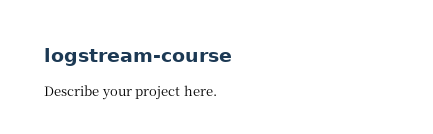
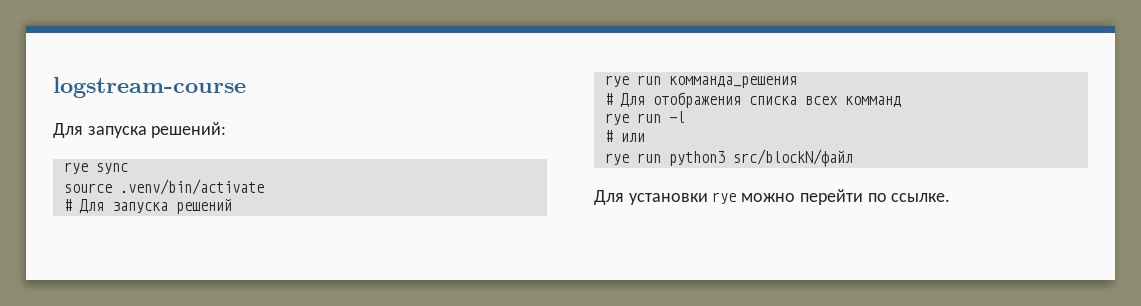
[44,85,217,100] Describe your project here. -> [53,122,227,138] [63,162,128,174] [63,179,264,195] [63,198,232,214] [604,75,797,88] [604,92,901,108] [604,111,685,125] [604,130,645,142] [604,149,853,167] [594,189,951,205] Для запуска решений: // rye sync // source .venv/bin/activate // # Для запуска решений // rye run комманда_решения // # Для отображения списка всех комманд // rye run -l // # или // rye run python3 src/blockN/файл // Для установки rye можно перейти по ссылке.

